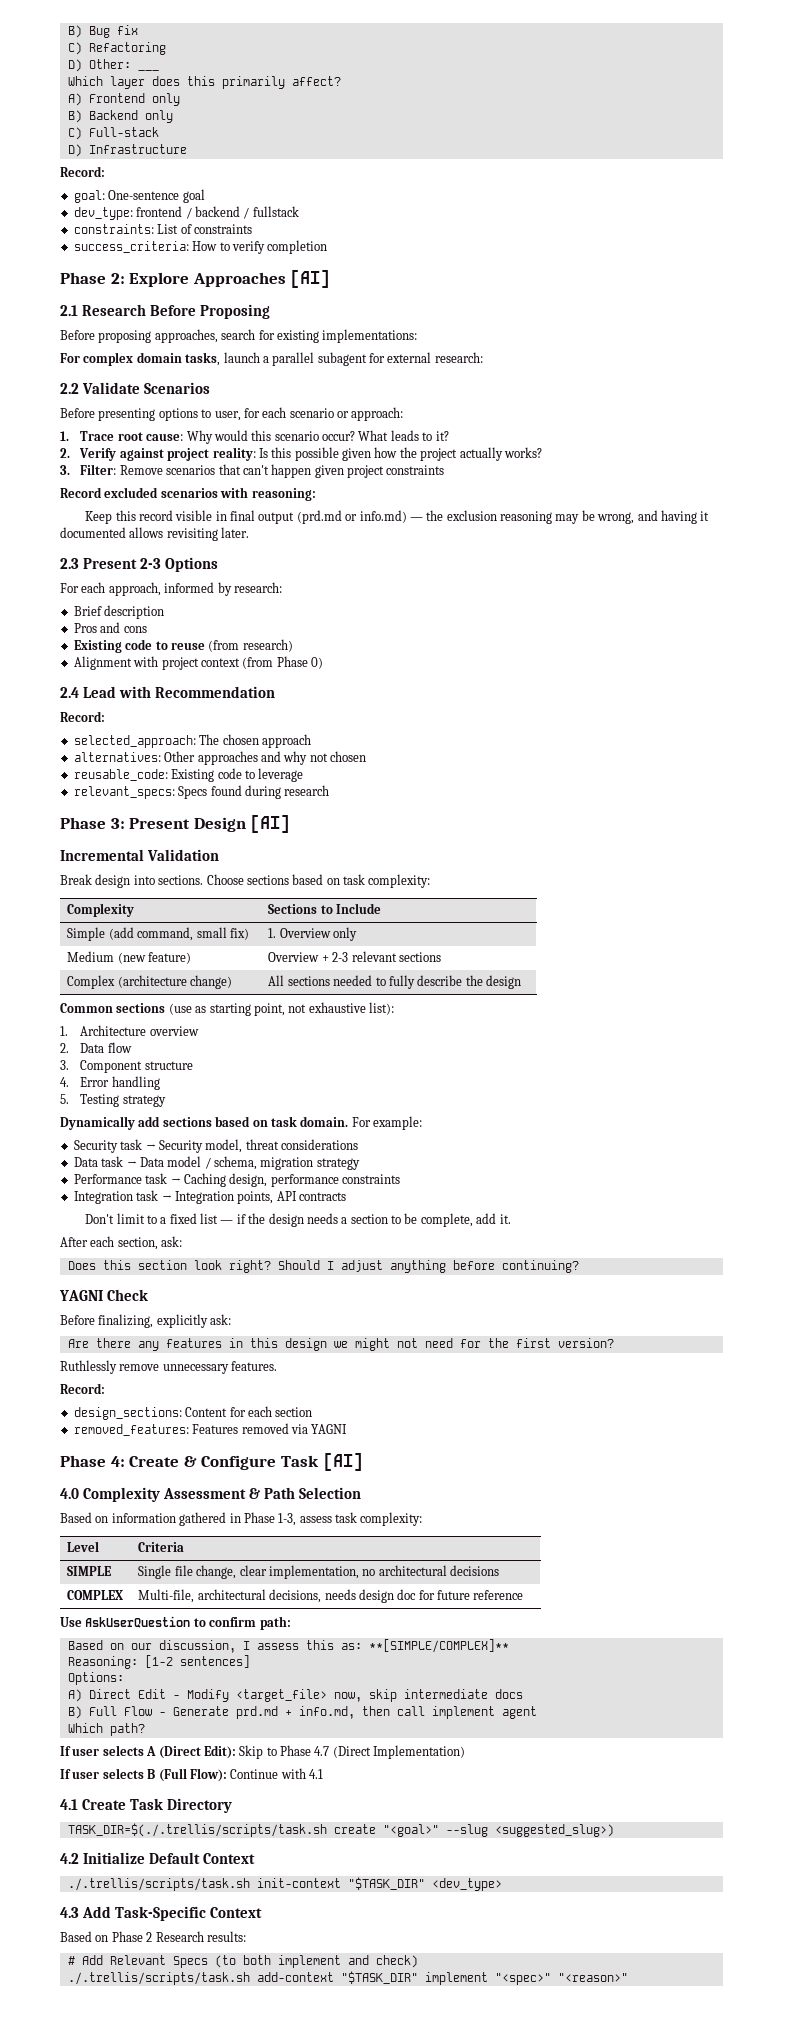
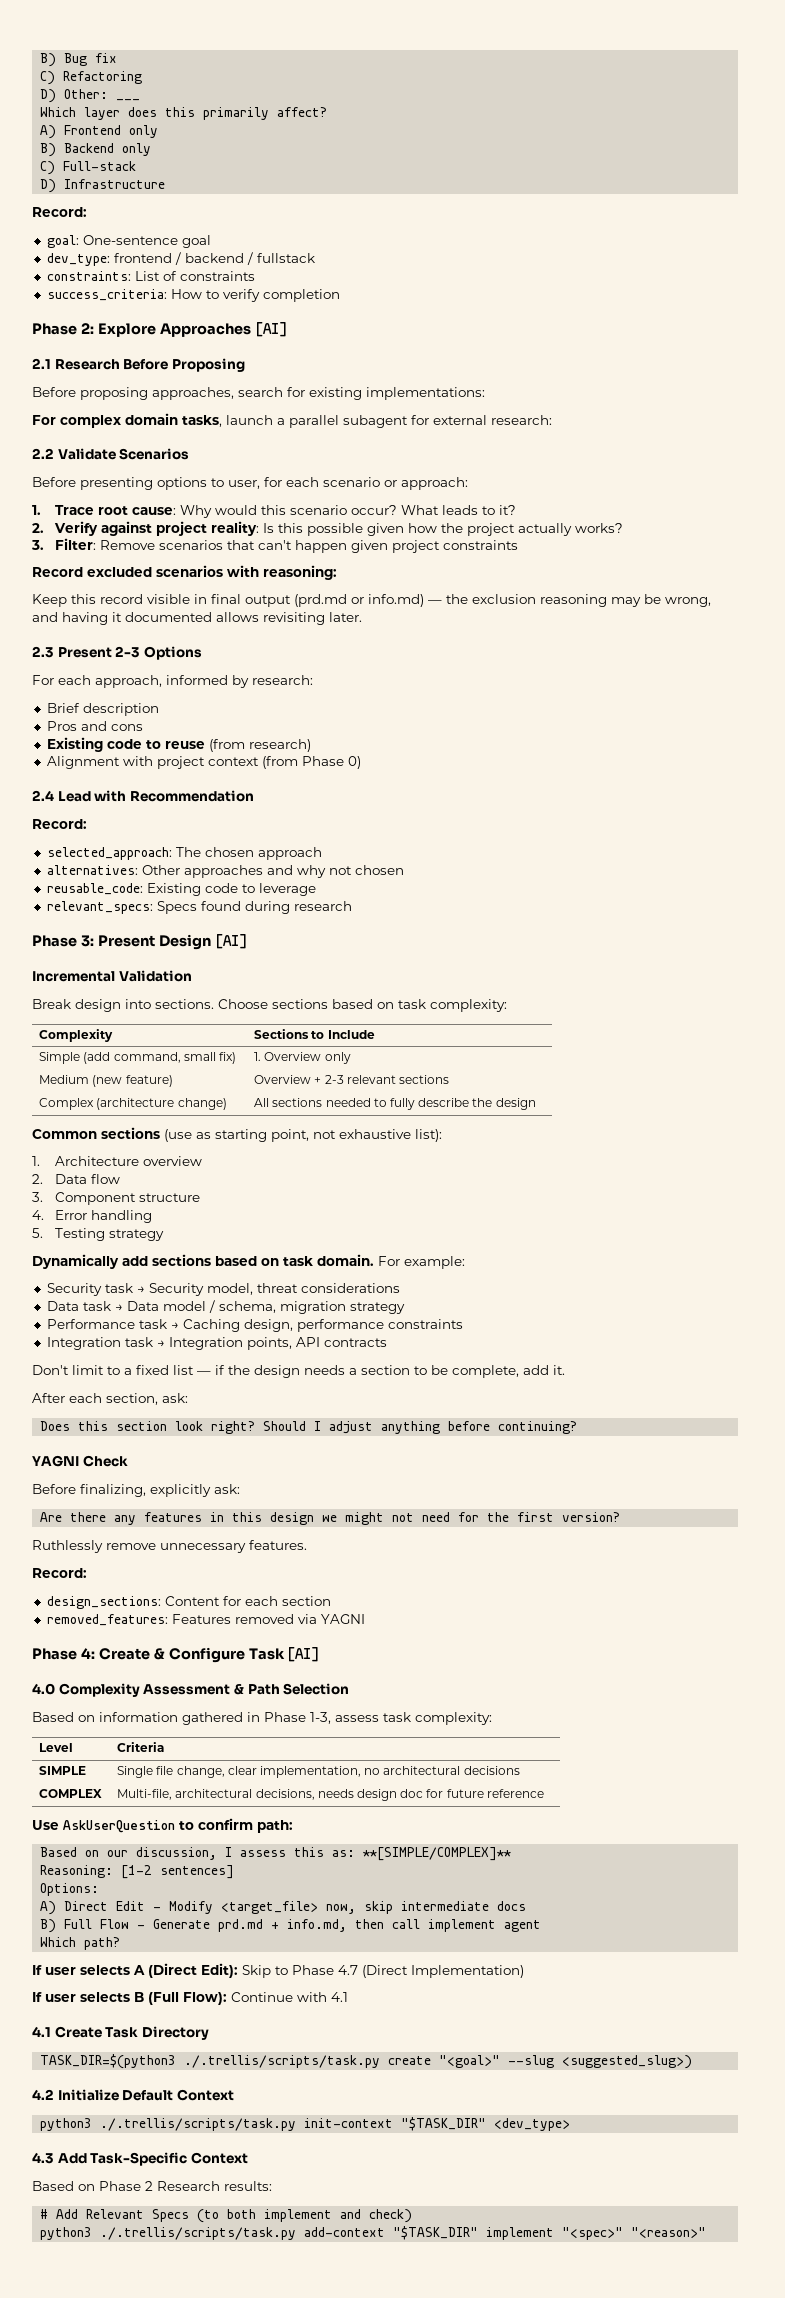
[67,1823,327,1837] TASK_DIR=$(./.trellis/scripts/task.sh -> [40,2054,381,2069] TASK_DIR=$(python3 ./.trellis/scripts/task.py
[67,1878,250,1891] ./.trellis/scripts/task.sh -> [40,2118,297,2131] python3 ./.trellis/scripts/task.py
[67,1972,250,1985] ./.trellis/scripts/task.sh -> [40,2227,297,2240] python3 ./.trellis/scripts/task.py

